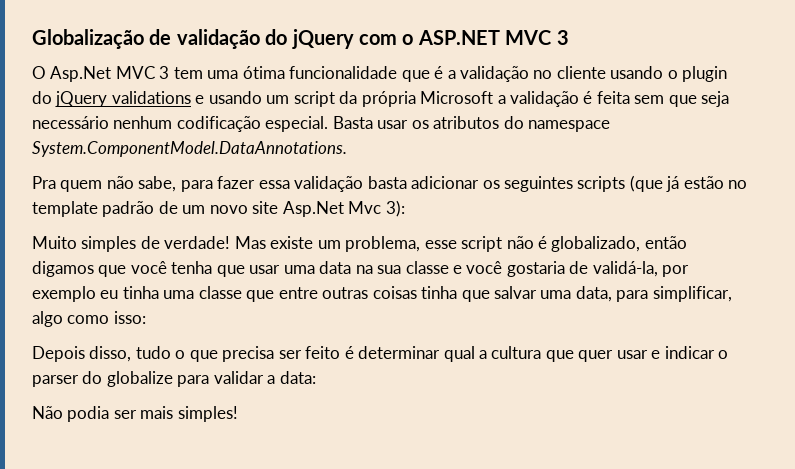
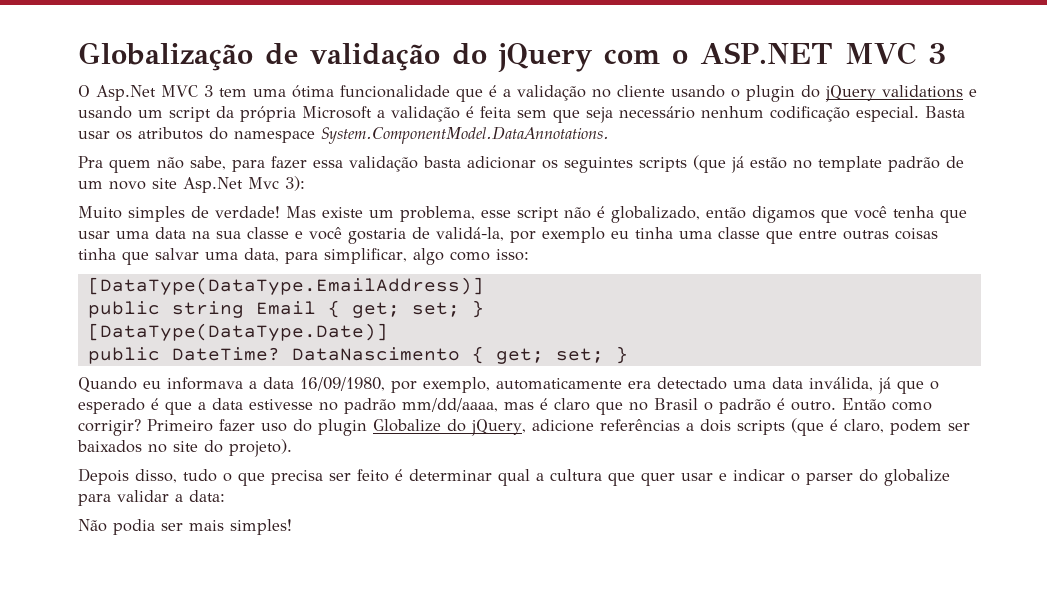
(146, 317) none -> [87,277,484,295] [87,300,484,318] [87,323,388,341] [87,346,628,364] [78,377,939,394] [78,398,932,415] [78,418,970,436] [77,439,292,457] // [DataType(DataType.EmailAddress)] // public string Email { get; set; } // [DataType(DataType.Date)] // public DateTime? DataNascimento { get; set; } // Quando eu informava a data 16/09/1980, por exemplo, automaticamente era detectado uma data inválida, já que o esperado é que a data estivesse no padrão mm/dd/aaaa, mas é claro que no Brasil o padrão é outro. Então como corrigir? Primeiro fazer uso do plugin Globalize do jQuery, adicione referências a dois scripts (que é claro, podem ser baixados no site do projeto).

